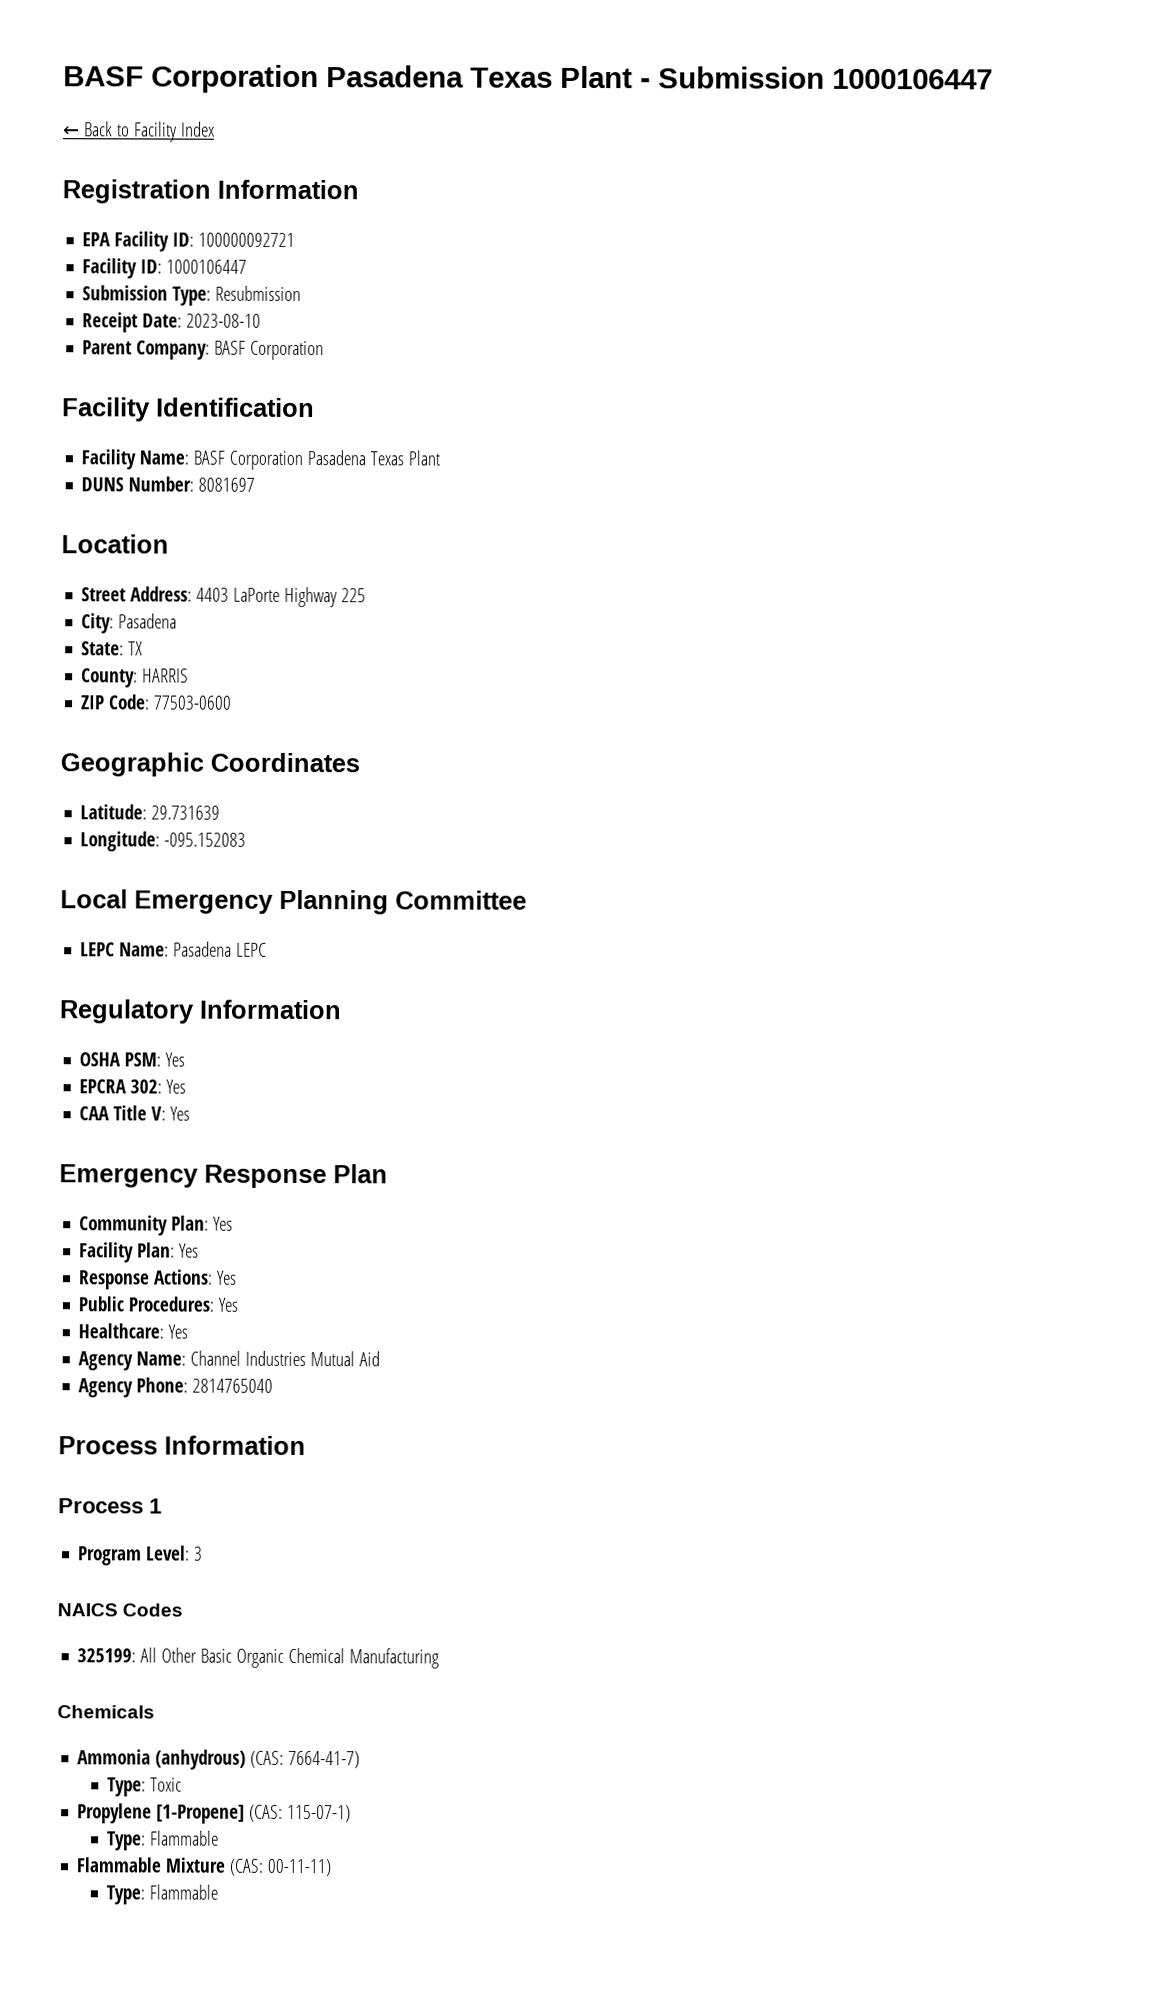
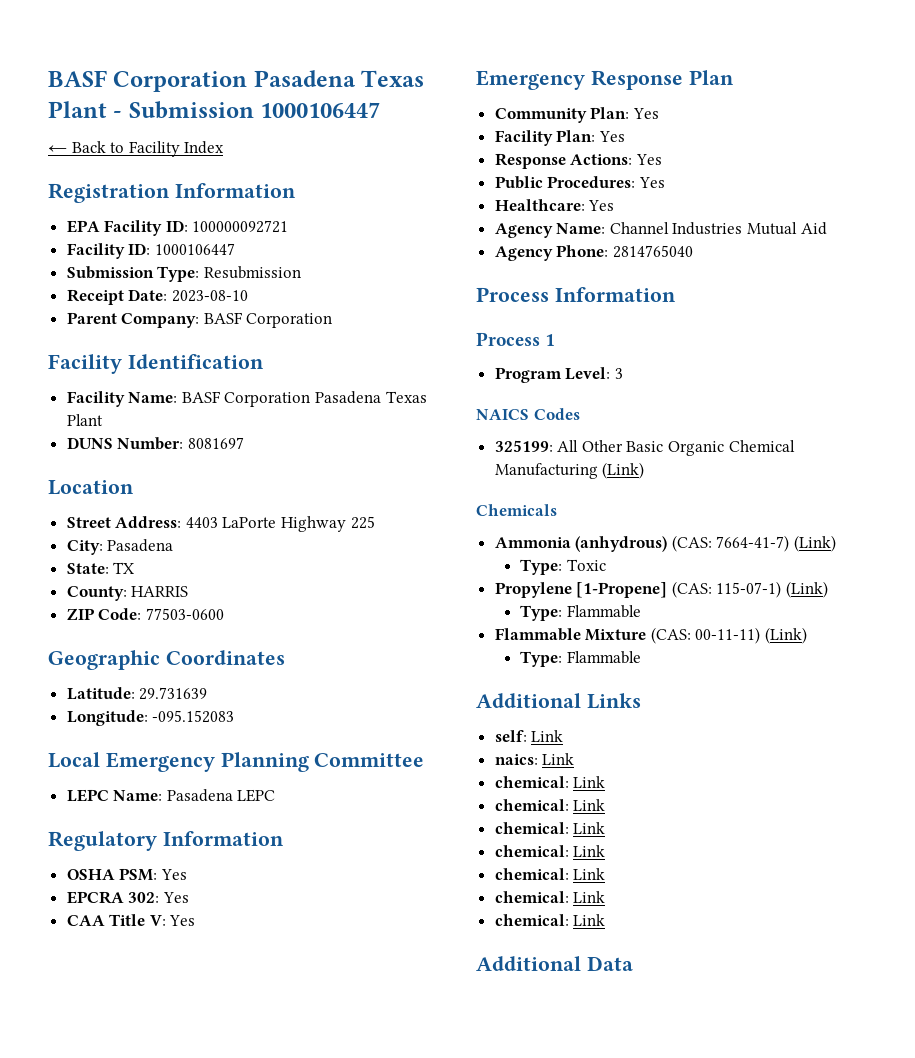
(440, 1658) none -> [602,462,645,479] (Link)
(361, 1759) none -> [794,535,837,552] (Link)
(352, 1813) none -> [786,581,829,598] (Link)
[106,1884,219,1905] // Type: Flammable -> [765,627,808,644] [520,651,641,667] [476,693,641,709] [494,730,564,742] [494,753,575,765] [494,776,606,788] [494,799,606,811] [494,822,606,834] [494,845,606,857] [494,868,606,880] [494,891,606,903] [494,914,606,926] [476,956,633,971] (Link) // Type: Flammable // Additional Links // self: Link // naics: Link // chemical: Link // chemical: Link // chemical: Link // chemical: Link // chemical: Link // chemical: Link // chemical: Link // Additional Data

